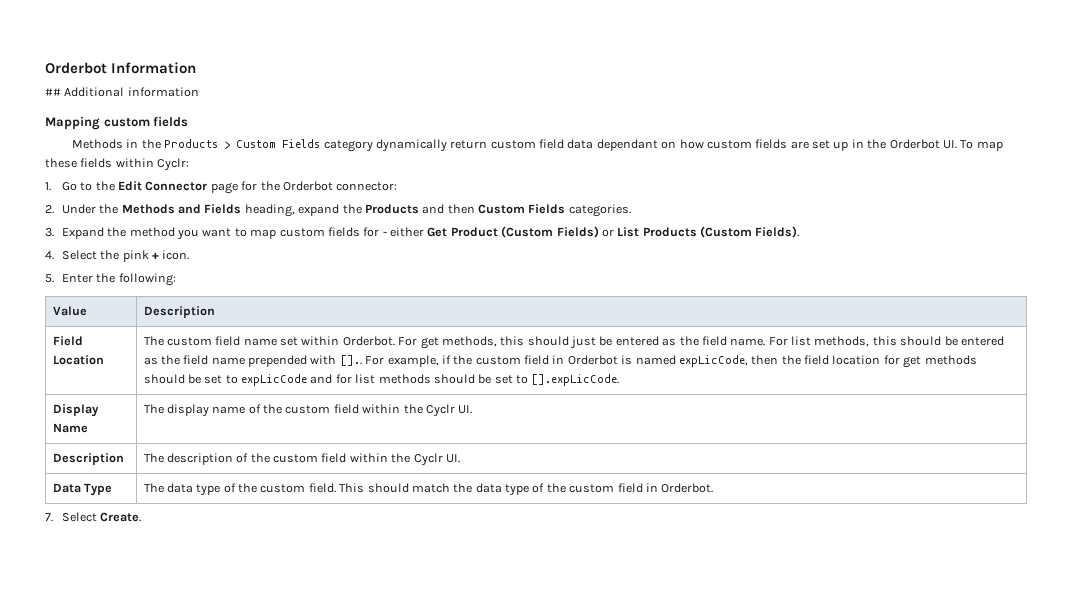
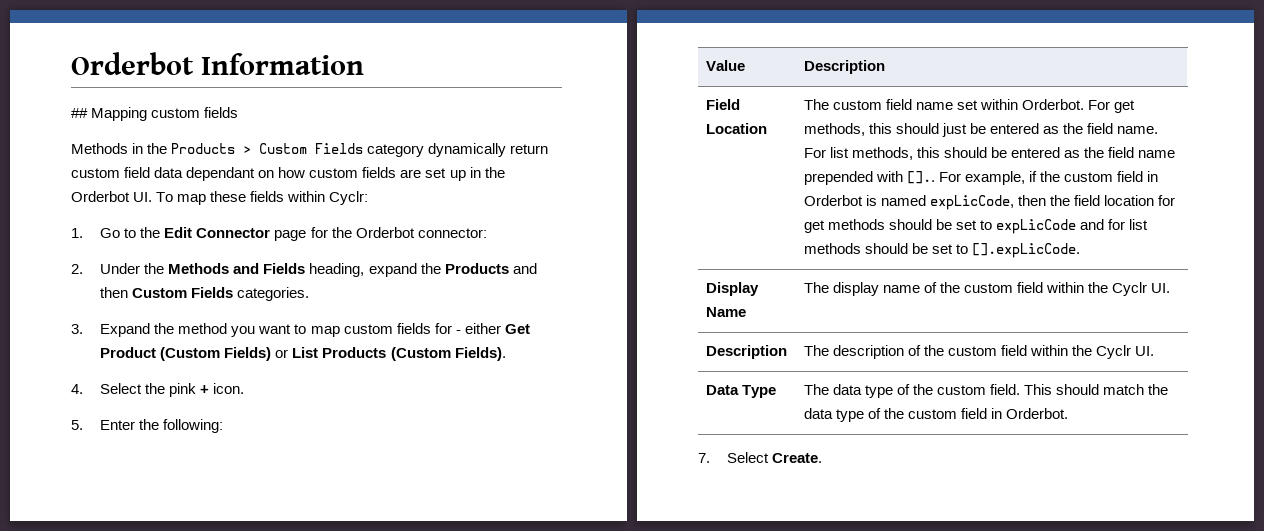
[64,87,199,97] Additional information // -> (88, 113) none

